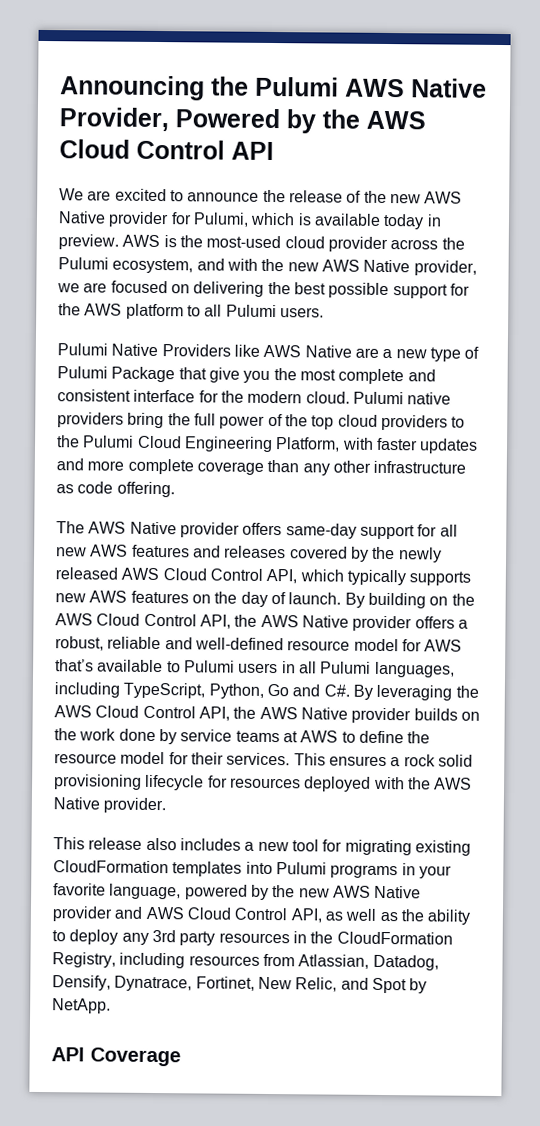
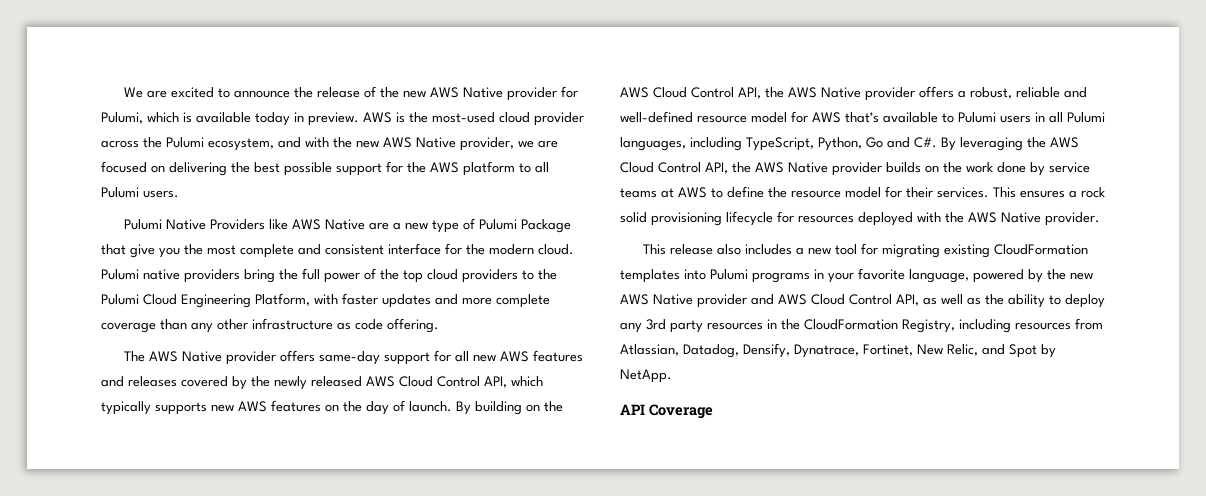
[60,75,487,101] [59,107,426,134] [59,139,274,161] Announcing the Pulumi AWS Native Provider, Powered by the AWS Cloud Control API // -> (124, 92) none

